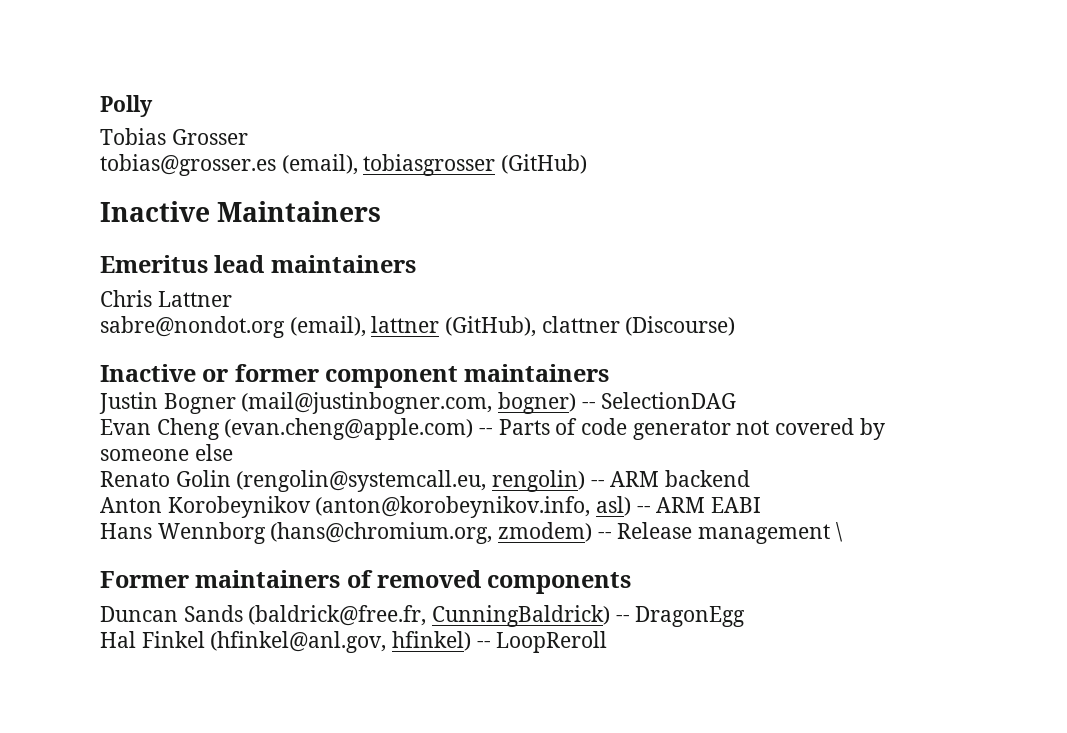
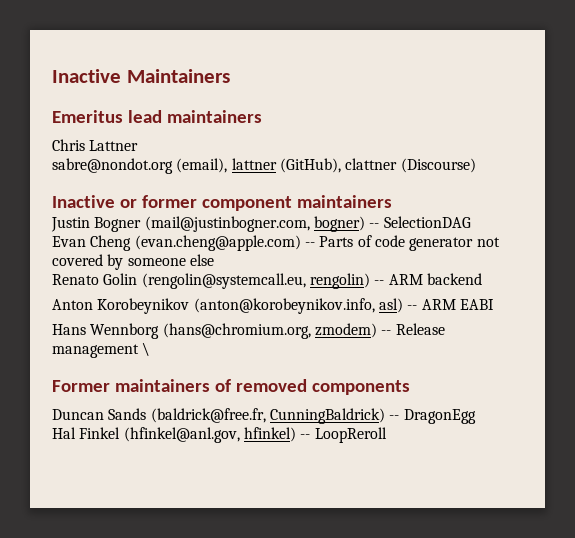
[100,95,153,117] [100,128,248,145] [100,154,588,176] Polly // Tobias Grosser // tobias@grosser.es (email), tobiasgrosser (GitHub) // -> (52, 76) none

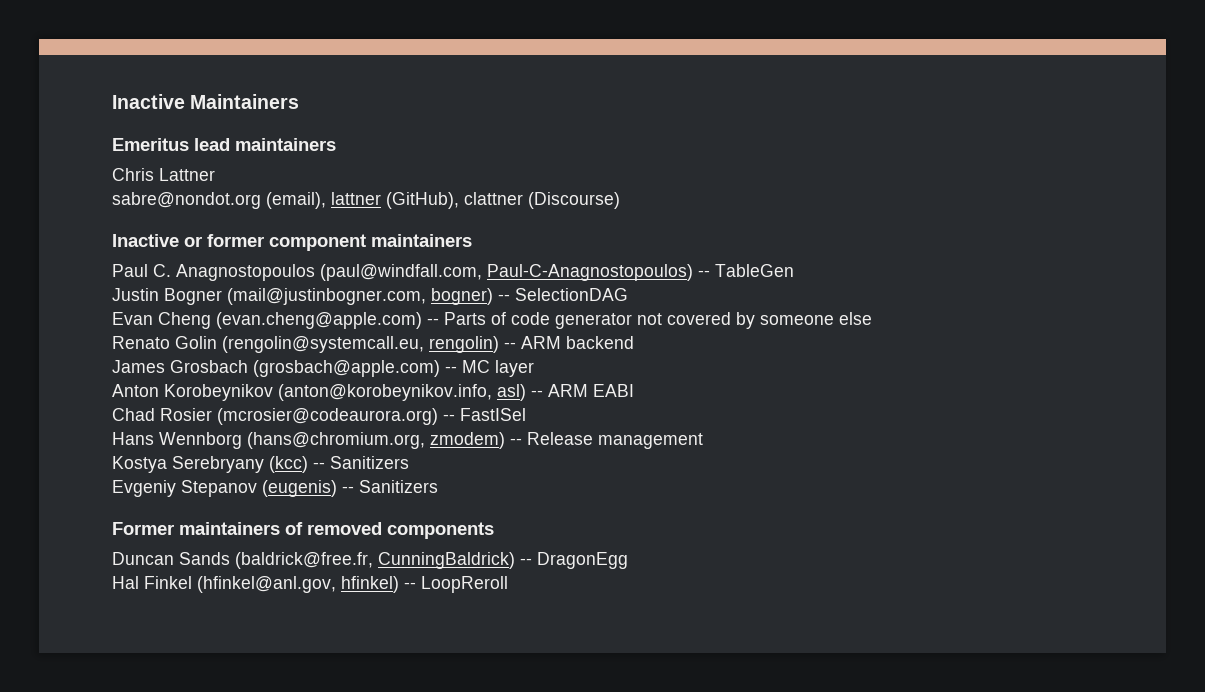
(392, 201) none -> [112,264,794,281] // Paul C. Anagnostopoulos (paul@windfall.com, Paul-C-Anagnostopoulos) -- TableGen
(482, 279) none -> [112,360,534,377] // James Grosbach (grosbach@apple.com) -- MC layer
(494, 304) none -> [112,408,526,425] // Chad Rosier (mcrosier@codeaurora.org) -- FastISel
[142,342,151,356] \ -> [112,456,409,473] [112,480,438,497] // Kostya Serebryany (kcc) -- Sanitizers // Evgeniy Stepanov (eugenis) -- Sanitizers

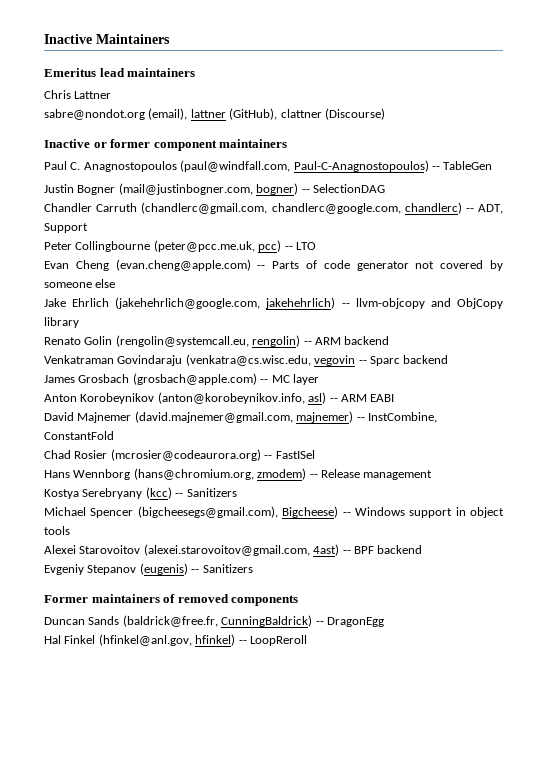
(628, 294) none -> [44,202,504,214] [44,223,88,233] [44,240,316,252] // Chandler Carruth (chandlerc@gmail.com, chandlerc@google.com, chandlerc) -- ADT, Support // Peter Collingbourne (peter@pcc.me.uk, pcc) -- LTO
(872, 318) none -> [44,297,504,309] [44,317,79,328] // Jake Ehrlich (jakehehrlich@google.com, jakehehrlich) -- llvm-objcopy and ObjCopy library
(634, 342) none -> [44,354,449,366] // Venkatraman Govindaraju (venkatra@cs.wisc.edu, vegovin -- Sparc backend
(634, 390) none -> [44,411,437,423] [44,431,114,440] // David Majnemer (david.majnemer@gmail.com, majnemer) -- InstCombine, ConstantFold
(409, 462) none -> [44,506,504,518] [44,526,70,535] [44,544,423,556] // Michael Spencer (bigcheesegs@gmail.com), Bigcheese) -- Windows support in object tools // Alexei Starovoitov (alexei.starovoitov@gmail.com, 4ast) -- BPF backend

